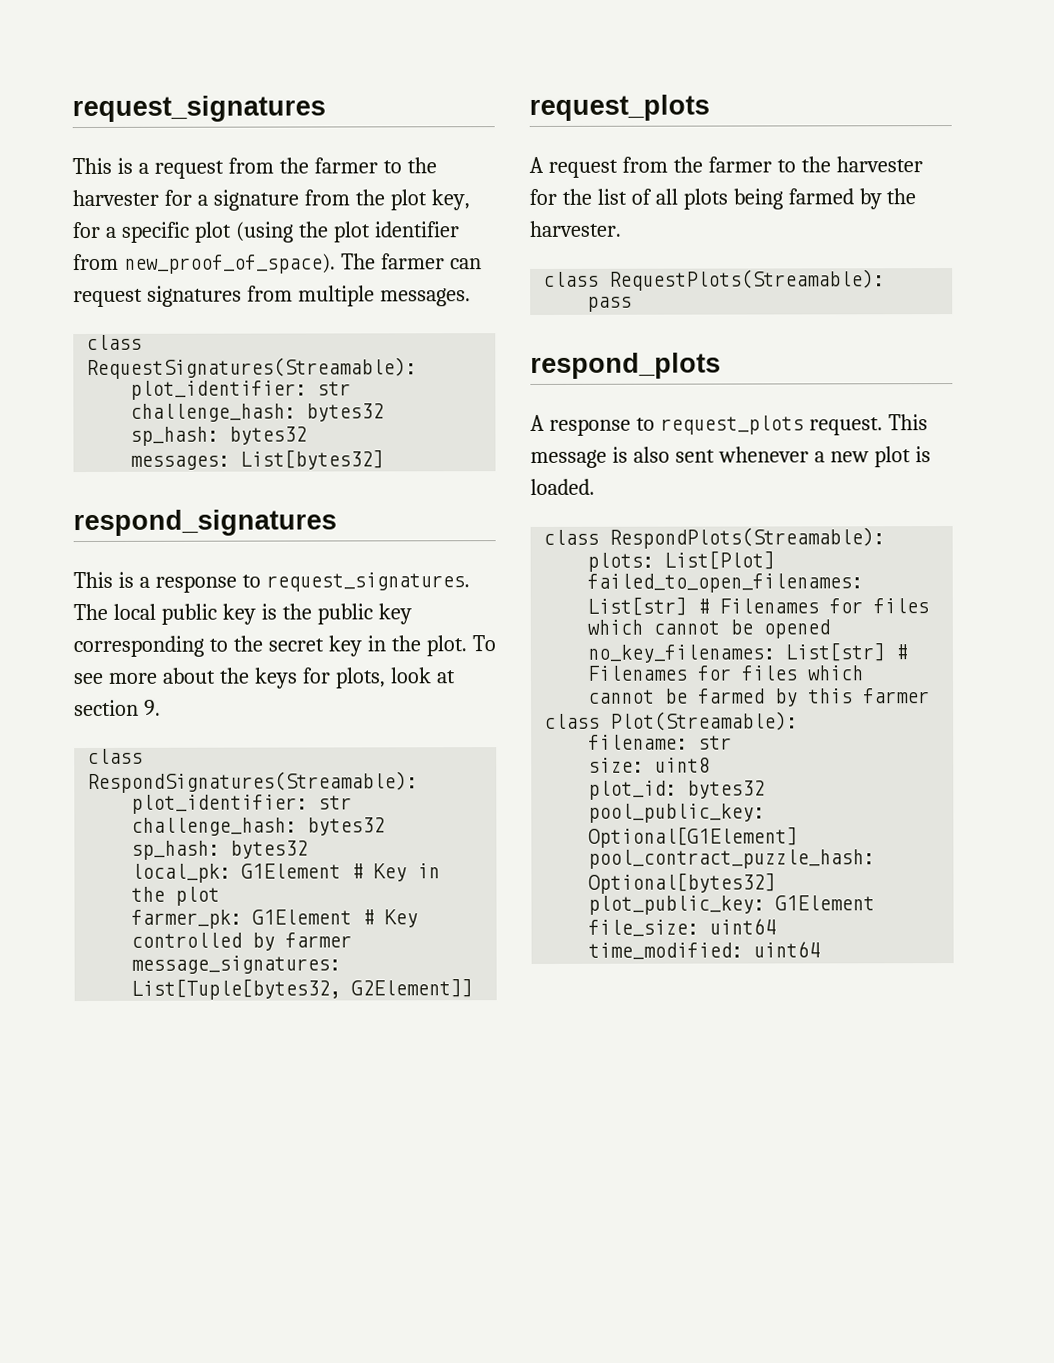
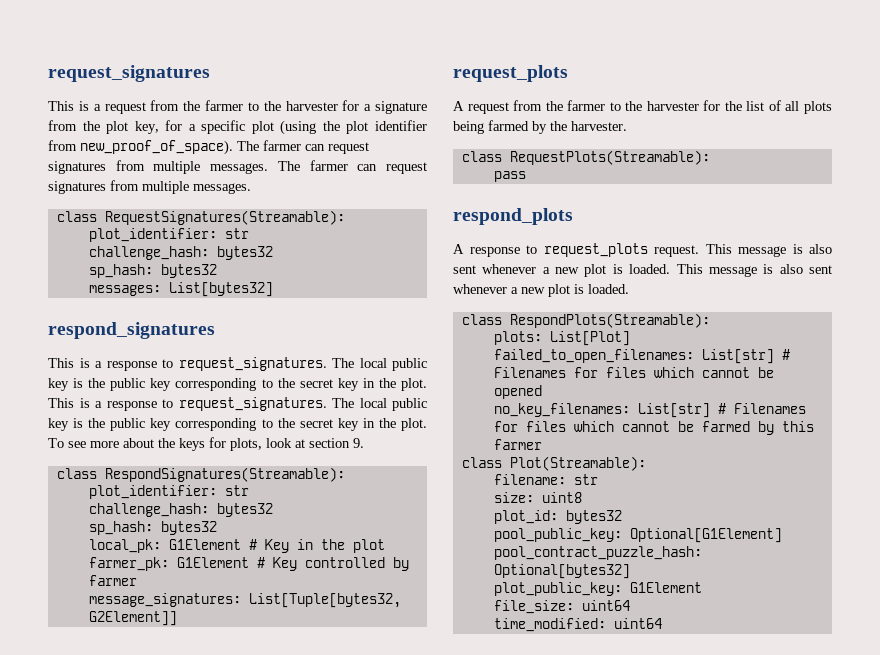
(471, 297) none -> [277,160,428,174] [48,180,251,194] The farmer can request signatures from multiple messages.
(467, 646) none -> [48,397,427,411] [48,418,427,431] This is a response to request_signatures. The local public key is the public key corresponding to the secret key in the plot.
(595, 486) none -> [676,264,832,277] [453,284,629,297] This message is also sent whenever a new plot is loaded.

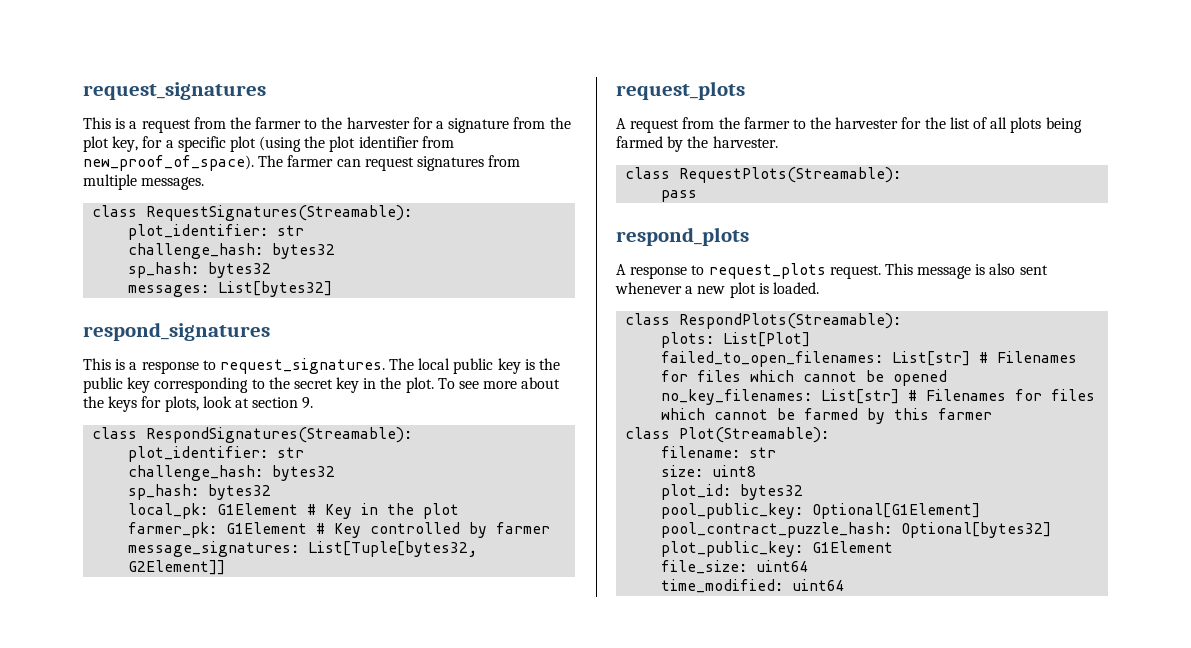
[277,160,428,174] [48,180,251,194] The farmer can request signatures from multiple messages. -> (205, 183) none
[48,397,427,411] [48,418,427,431] This is a response to request_signatures. The local public key is the public key corresponding to the secret key in the plot. -> (434, 385) none
[676,264,832,277] [453,284,629,297] This message is also sent whenever a new plot is loaded. -> (819, 288) none

